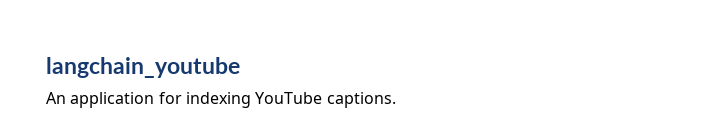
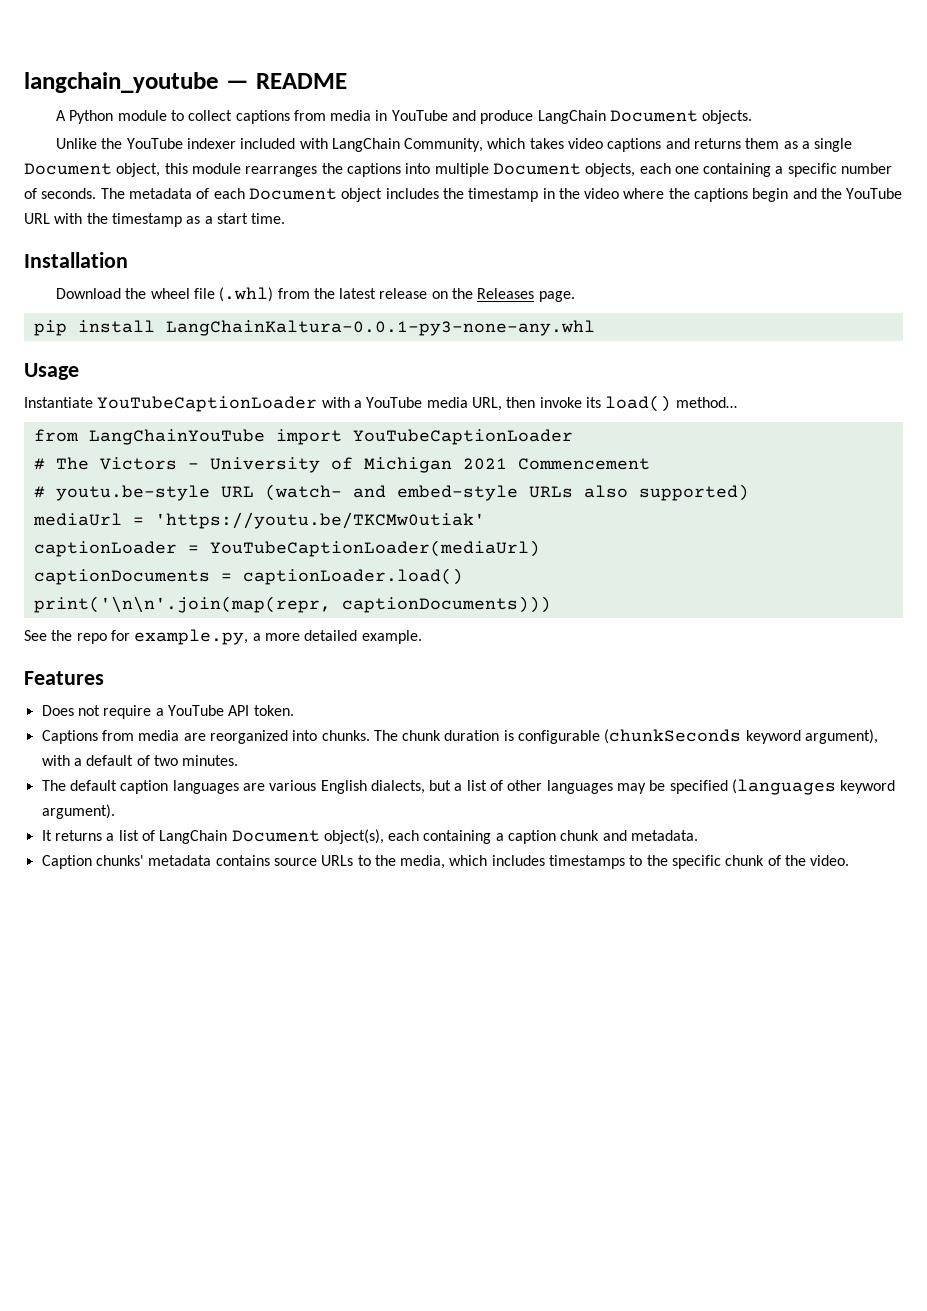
[46,92,396,108] // An application for indexing YouTube captions. -> [225,73,347,89] [55,110,753,124] [55,138,853,152] [24,163,893,177] [24,188,903,202] [24,213,286,227] [24,252,128,268] [55,287,575,302] [33,320,595,336] [24,363,79,380] [24,395,737,412] [33,429,573,445] [33,457,650,473] [33,484,749,501] [32,512,485,529] [33,540,540,557] [33,568,463,585] [33,596,551,613] [24,629,422,645] [24,671,104,685] [41,705,294,719] [41,729,879,744] [41,755,239,766] [41,779,896,795] [41,804,115,819] [41,829,699,844] [41,855,850,869] — README // A Python module to collect captions from media in YouTube and produce LangChain Document objects. // Unlike the YouTube indexer included with LangChain Community, which takes video captions and returns them as a single Document object, this module rearranges the captions into multiple Document objects, each one containing a specific number of seconds. The metadata of each Document object includes the timestamp in the video where the captions begin and the YouTube URL with the timestamp as a start time. // Installation // Download the wheel file (.whl) from the latest release on the Releases page. // pip install LangChainKaltura-0.0.1-py3-none-any.whl // Usage // Instantiate YouTubeCaptionLoader with a YouTube media URL, then invoke its load() method… // from LangChainYouTube import YouTubeCaptionLoader // # The Victors - University of Michigan 2021 Commencement // # youtu.be-style URL (watch- and embed-style URLs also supported) // mediaUrl = 'https://youtu.be/TKCMw0utiak' // captionLoader = YouTubeCaptionLoader(mediaUrl) // captionDocuments = captionLoader.load() // print('\n\n'.join(map(repr, captionDocuments))) // See the repo for example.py, a more detailed example. // Features // Does not require a YouTube API token. // Captions from media are reorganized into chunks. The chunk duration is configurable (chunkSeconds keyword argument), with a default of two minutes. // The default caption languages are various English dialects, but a list of other languages may be specified (languages keyword argument). // It returns a list of LangChain Document object(s), each containing a caption chunk and metadata. // Caption chunks' metadata contains source URLs to the media, which includes timestamps to the specific chunk of the video.

